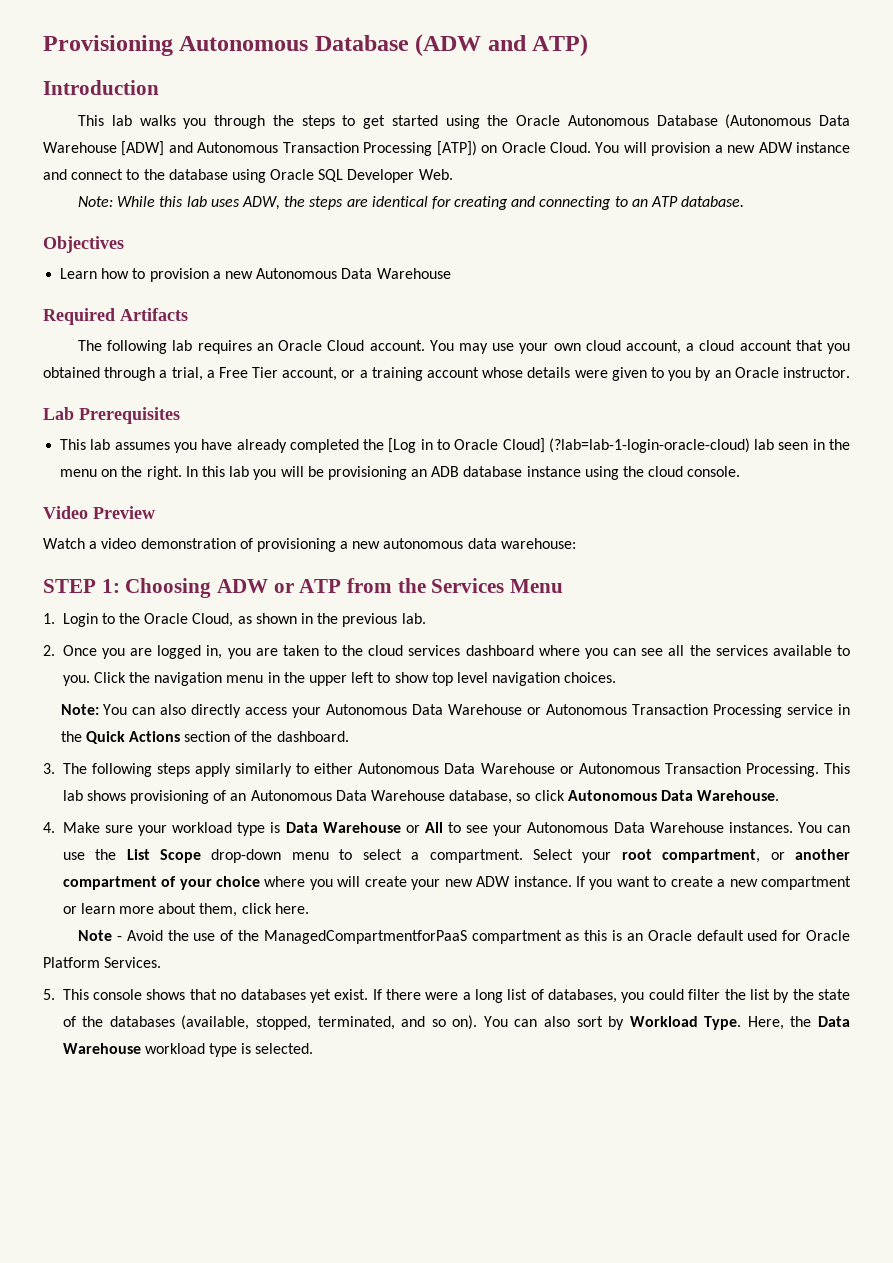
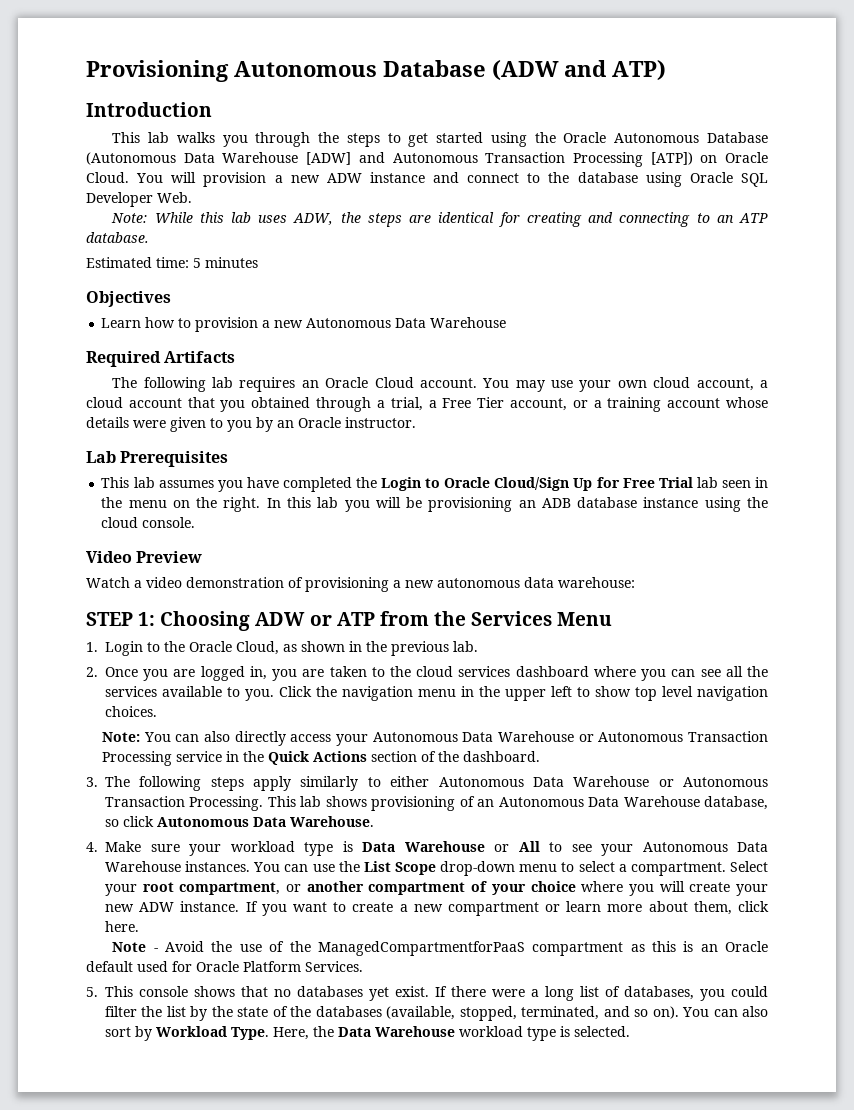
(745, 201) none -> [86,257,258,268] // Estimated time: 5 minutes
[236,439,287,453] already -> (279, 482) none
[388,438,750,453] [Log in to Oracle Cloud] (?lab=lab-1-login-oracle-cloud) -> [381,477,693,491] Login to Oracle Cloud/Sign Up for Free Trial

